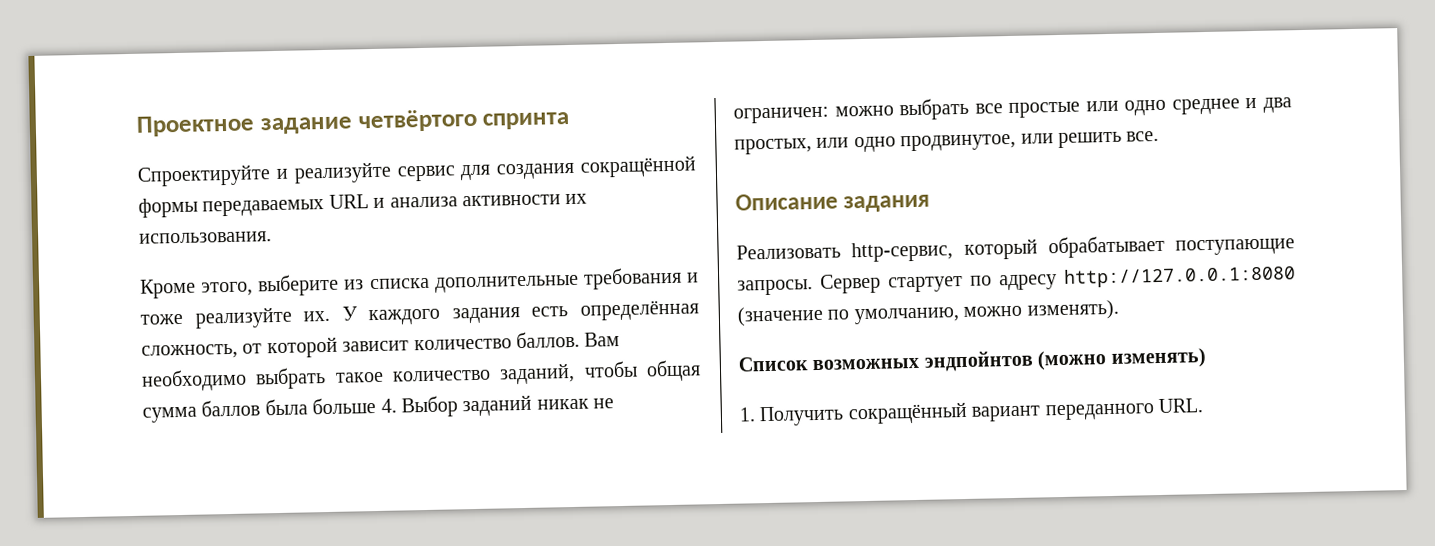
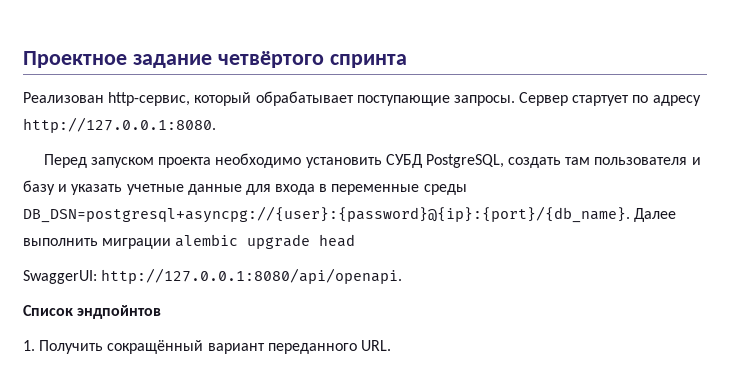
[137,155,697,187] [138,193,588,218] [139,231,272,244] [140,266,699,299] [140,299,699,329] [141,330,621,360] [141,359,701,392] [142,394,615,423] [733,97,1292,124] [734,130,1160,155] [735,192,931,213] [736,243,841,260] Спроектируйте и реализуйте сервис для создания сокращённой формы передаваемых URL и анализа активности их использования. // Кроме этого, выберите из списка дополнительные требования и тоже реализуйте их. У каждого задания есть определённая сложность, от которой зависит количество баллов. Вам необходимо выбрать такое количество заданий, чтобы общая сумма баллов была больше 4. Выбор заданий никак не ограничен: можно выбрать все простые или одно среднее и два простых, или одно продвинутое, или решить все. // Описание задания // Реализовать -> [23,92,104,103] Реализован
[1064,265,1296,288] [737,299,1120,327] http://127.0.0.1:8080 (значение по умолчанию, можно изменять). -> [23,117,216,133] [43,153,701,168] [23,180,467,195] [23,206,677,223] [23,234,356,249] [23,268,403,284] http://127.0.0.1:8080. // Перед запуском проекта необходимо установить СУБД PostgreSQL, создать там пользователя и базу и указать учетные данные для входа в переменные среды DB_DSN=postgresql+asyncpg://{user}:{password}@{ip}:{port}/{db_name}. Далее выполнить миграции alembic upgrade head // SwaggerUI: http://127.0.0.1:8080/api/openapi.
[812,357,920,371] возможных -> (73, 310) none
[1037,348,1207,371] (можно изменять) -> (162, 312) none

